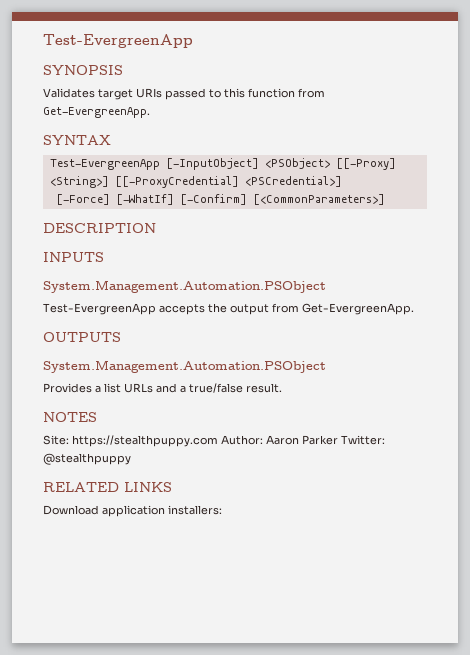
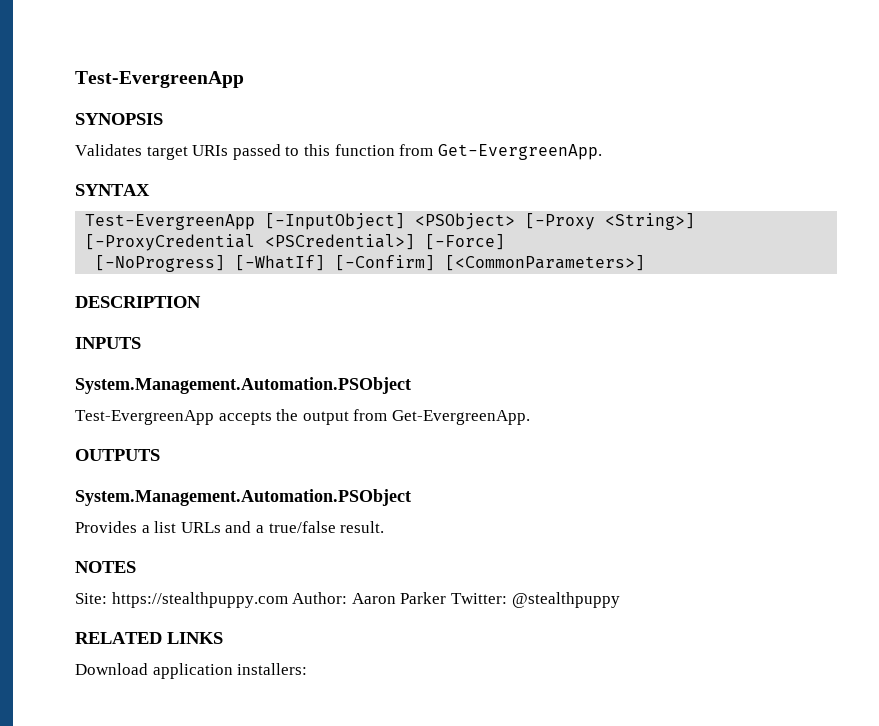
[335,158,396,170] [49,176,239,188] [[-Proxy] <String>] [[-ProxyCredential] -> [525,213,696,230] [85,234,256,251] [-Proxy <String>] [-ProxyCredential
[55,194,110,205] // [-Force] -> [425,234,506,250] [95,255,226,272] [-Force] // [-NoProgress]

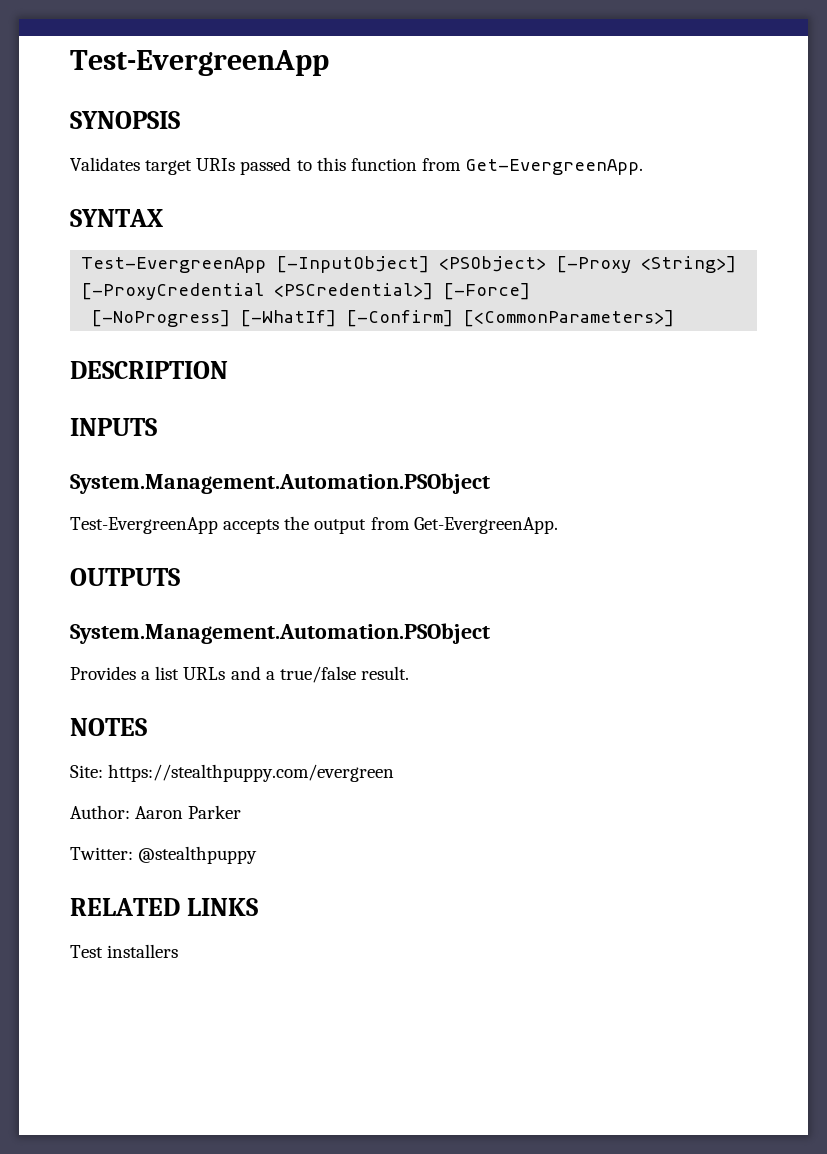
[111,592,288,608] https://stealthpuppy.com -> [108,764,395,782] https://stealthpuppy.com/evergreen //
(447, 598) none -> (242, 812) //
[75,663,308,679] Download application installers: -> [70,944,179,958] Test installers

